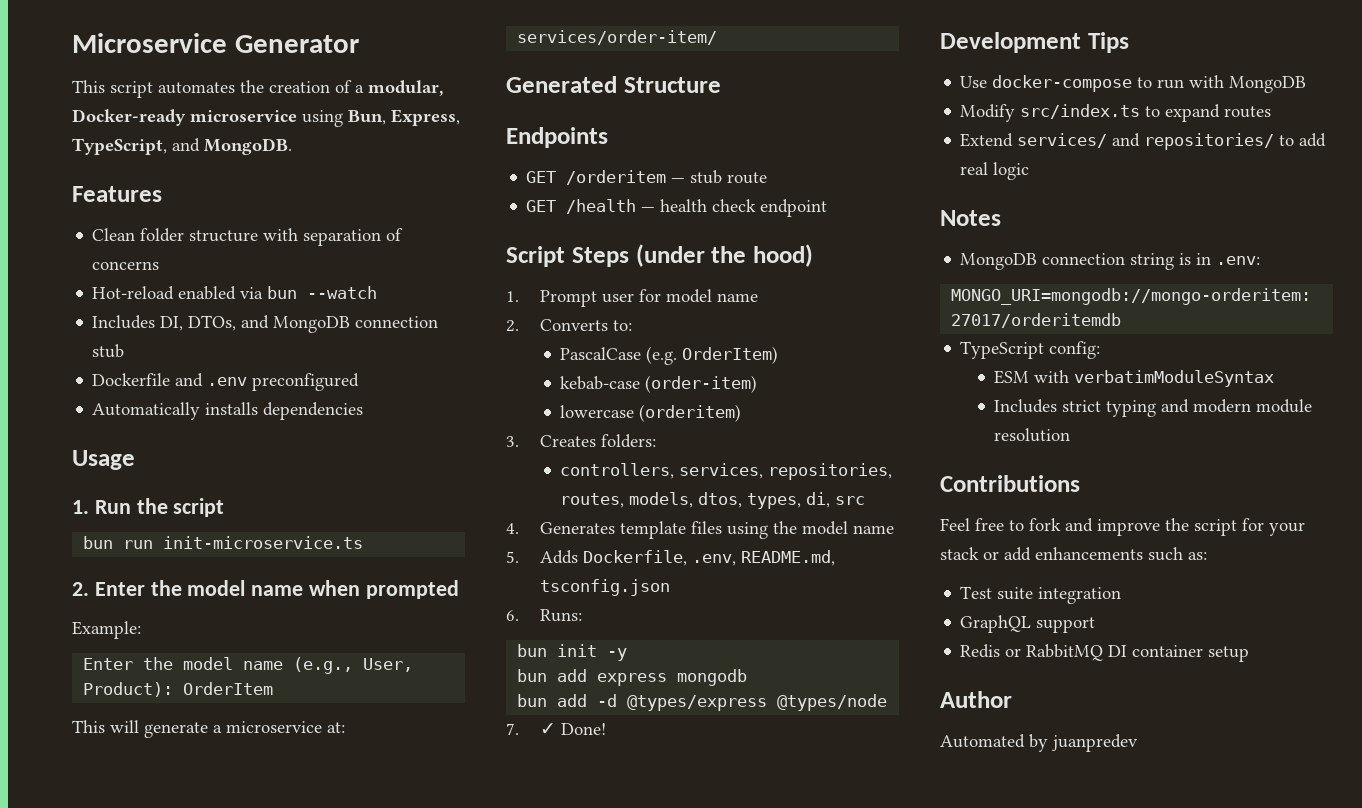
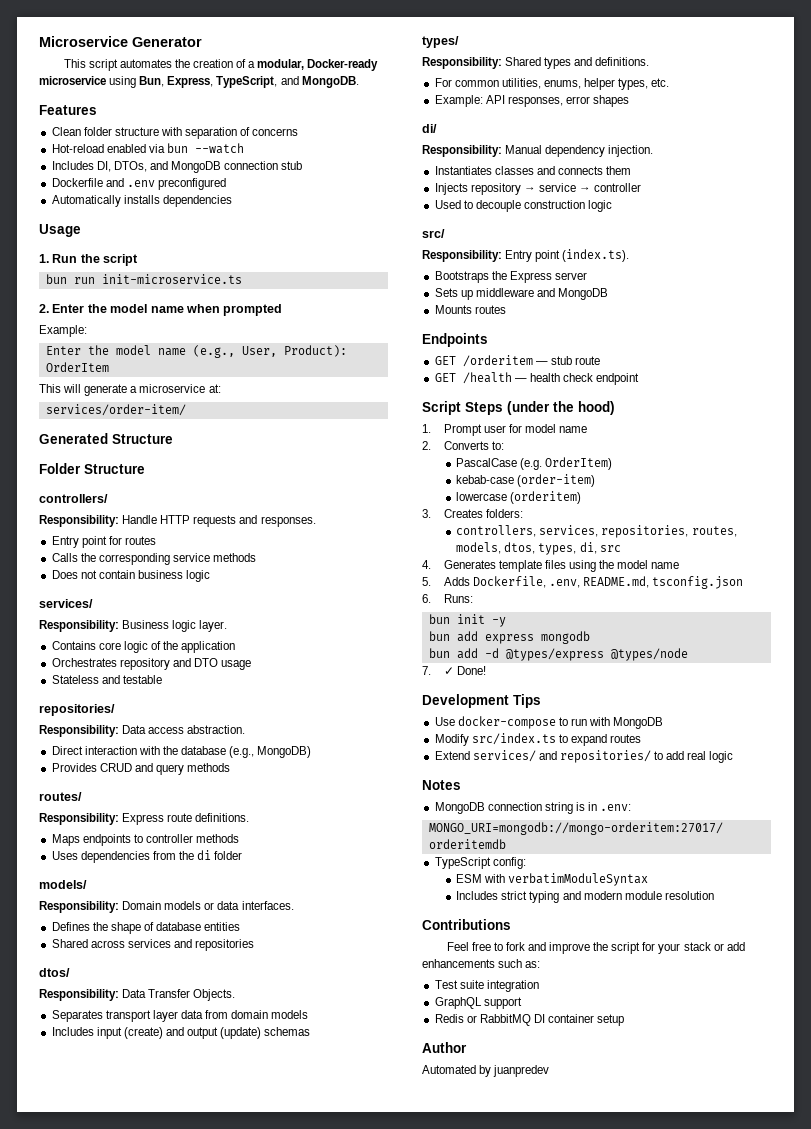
(721, 85) none -> [39,463,145,474] [39,494,108,503] [39,515,316,527] [51,536,156,548] [51,553,257,565] [51,570,211,582] [39,599,93,608] [39,620,228,632] [51,641,236,653] [51,658,252,670] [51,675,162,684] [39,704,115,716] [39,725,246,737] [51,746,312,758] [51,763,231,775] [39,792,82,801] [39,813,250,825] [51,834,240,846] [51,850,243,863] [39,880,87,889] [39,901,294,913] [51,922,241,934] [51,939,255,951] [39,968,70,977] [39,989,236,1001] [51,1010,309,1022] [51,1027,311,1039] [422,36,459,48] [422,57,650,69] [434,78,670,90] [434,95,630,107] [422,124,437,133] [422,145,654,157] [434,166,632,175] [434,183,642,195] [434,200,613,212] [422,229,445,238] [422,249,630,262] [434,271,587,283] [434,288,609,300] [434,305,506,314] // Folder Structure // controllers/ // Responsibility: Handle HTTP requests and responses. // Entry point for routes // Calls the corresponding service methods // Does not contain business logic // services/ // Responsibility: Business logic layer. // Contains core logic of the application // Orchestrates repository and DTO usage // Stateless and testable // repositories/ // Responsibility: Data access abstraction. // Direct interaction with the database (e.g., MongoDB) // Provides CRUD and query methods // routes/ // Responsibility: Express route definitions. // Maps endpoints to controller methods // Uses dependencies from the di folder // models/ // Responsibility: Domain models or data interfaces. // Defines the shape of database entities // Shared across services and repositories // dtos/ // Responsibility: Data Transfer Objects. // Separates transport layer data from domain models // Includes input (create) and output (update) schemas // types/ // Responsibility: Shared types and definitions. // For common utilities, enums, helper types, etc. // Example: API responses, error shapes // di/ // Responsibility: Manual dependency injection. // Instantiates classes and connects them // Injects repository → service → controller // Used to decouple construction logic // src/ // Responsibility: Entry point (index.ts). // Bootstraps the Express server // Sets up middleware and MongoDB // Mounts routes

